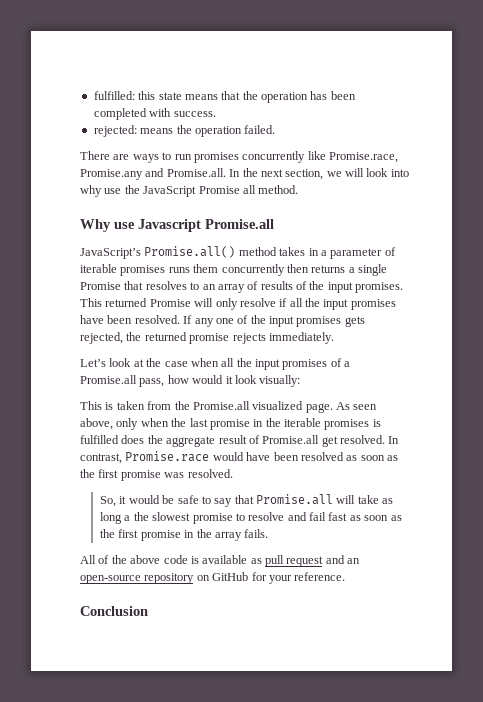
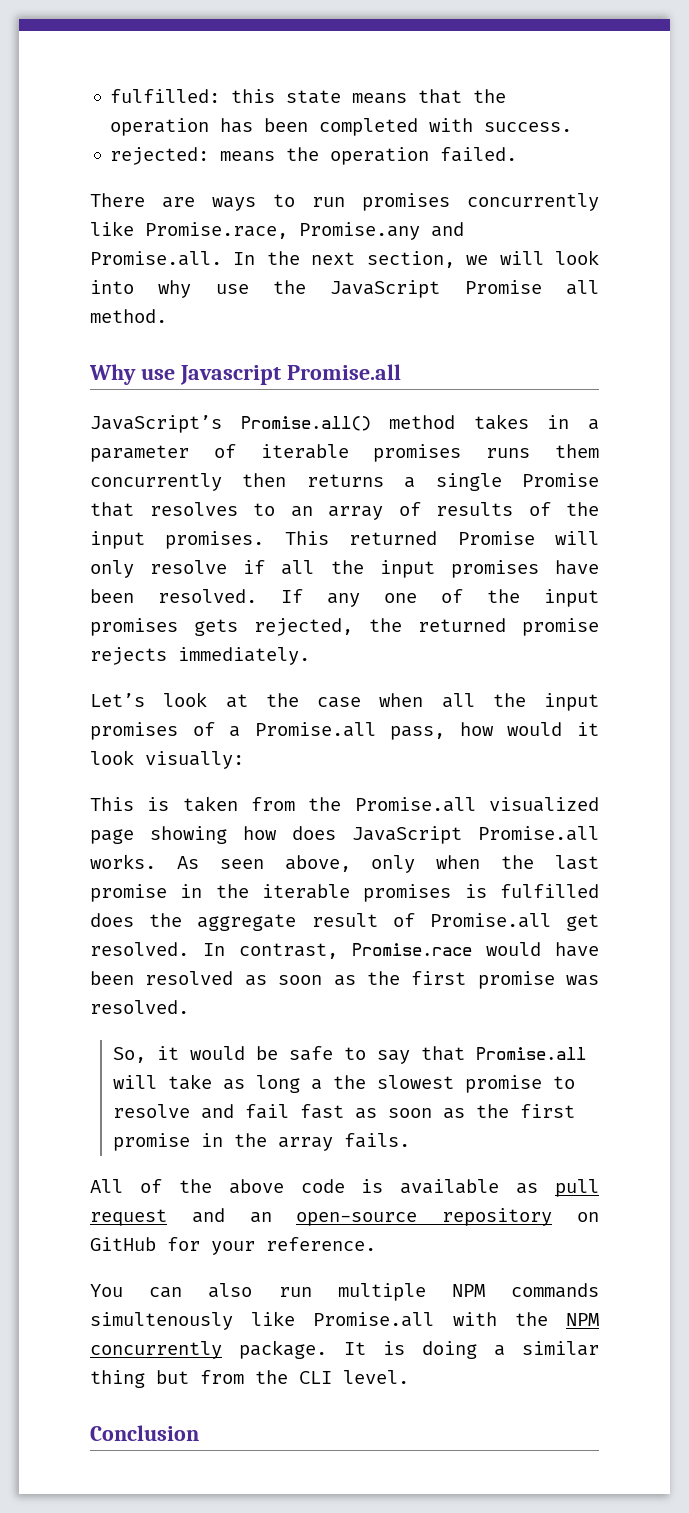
[305,403,333,413] page. -> [90,826,599,844] [90,854,156,869] page showing how does JavaScript Promise.all works.
(346, 576) none -> [90,1283,599,1301] [90,1311,599,1330] [90,1340,599,1359] [90,1370,409,1388] // You can also run multiple NPM commands simultenously like Promise.all with the NPM concurrently package. It is doing a similar thing but from the CLI level.

